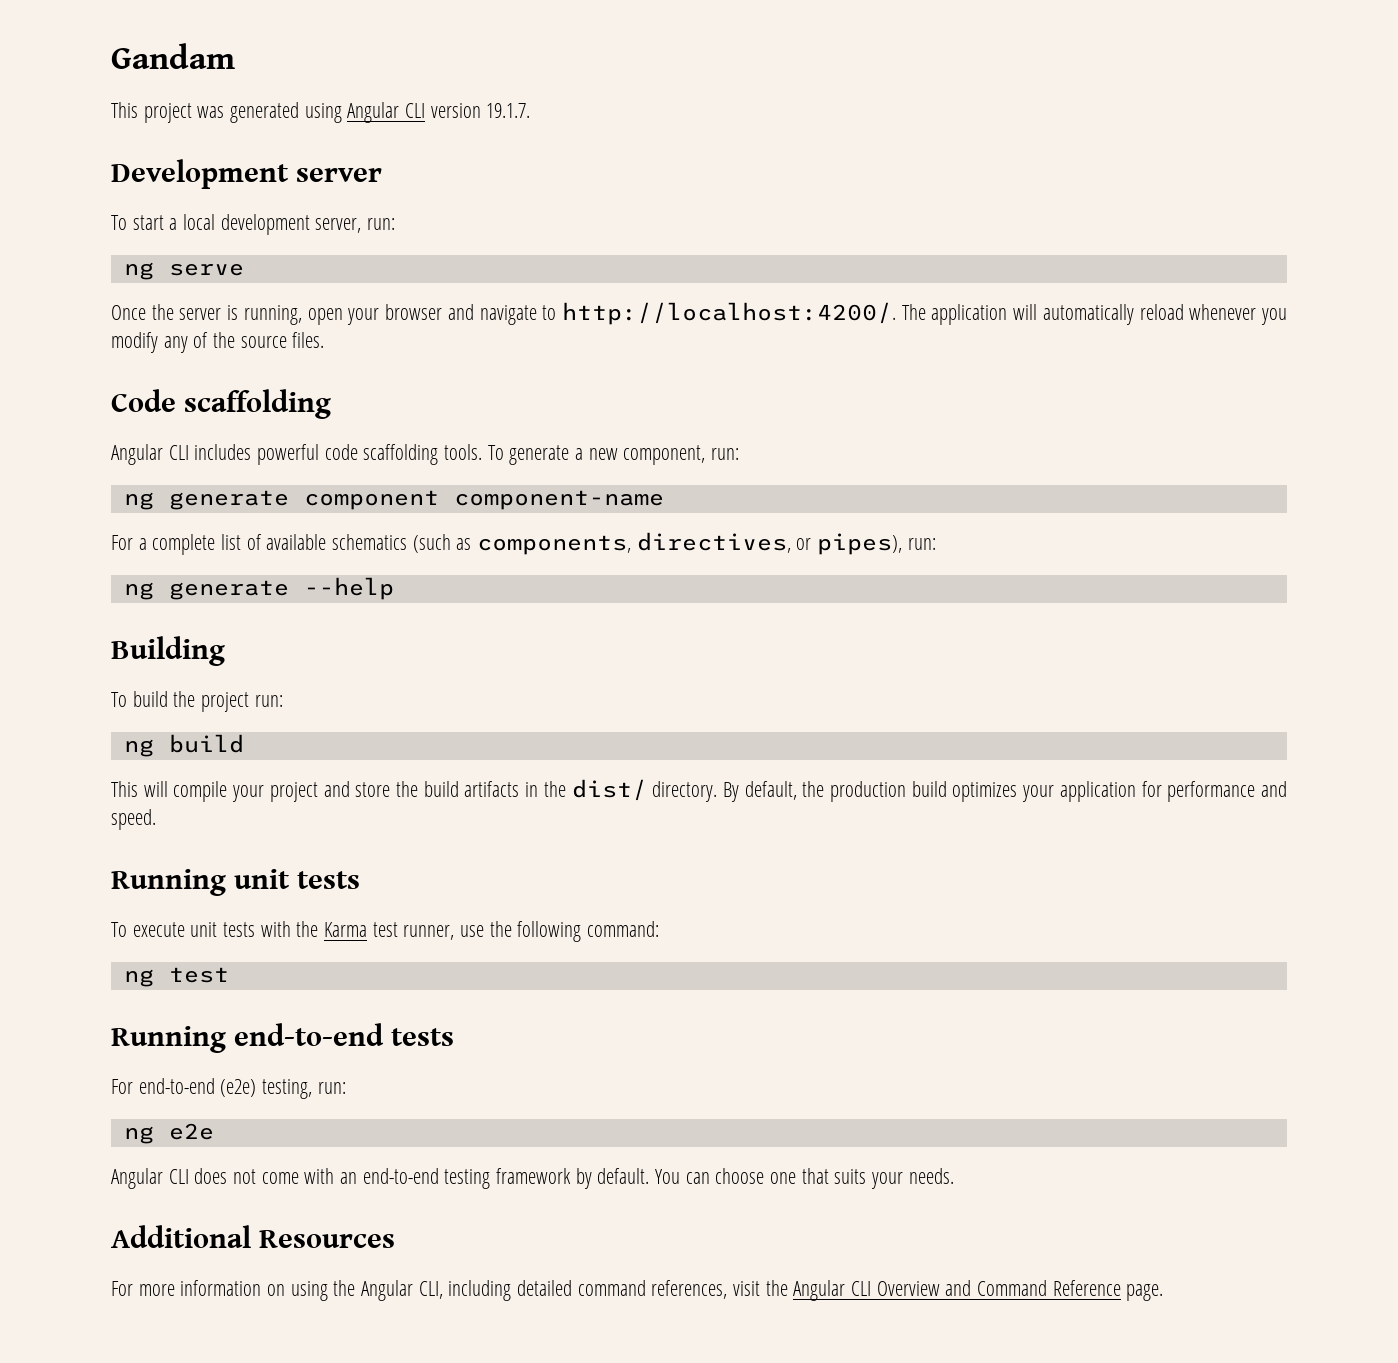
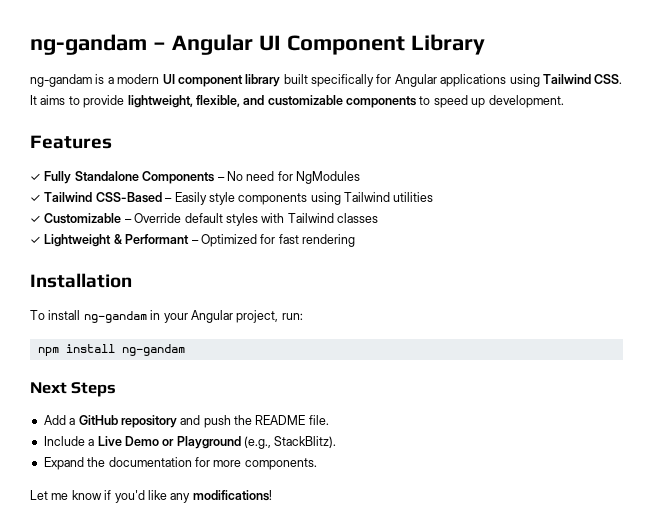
[111,43,235,69] [111,102,531,123] [111,159,383,189] [111,214,396,235] [123,262,244,280] [111,302,1287,325] [111,332,325,353] [111,389,332,419] [111,444,740,465] [123,490,664,510] [111,532,936,555] [123,577,394,600] [111,636,225,666] [111,691,283,712] [123,734,244,757] [111,779,1287,802] [111,809,156,830] [111,869,361,896] [111,921,660,942] [123,967,229,987] [111,1023,455,1053] [111,1078,346,1099] [123,1123,214,1144] [111,1168,954,1189] [111,1225,396,1248] [111,1280,1164,1301] Gandam // This project was generated using Angular CLI version 19.1.7. // Development server // To start a local development server, run: // ng serve // Once the server is running, open your browser and navigate to http://localhost:4200/. The application will automatically reload whenever you modify any of the source files. // Code scaffolding // Angular CLI includes powerful code scaffolding tools. To generate a new component, run: // ng generate component component-name // For a complete list of available schematics (such as components, directives, or pipes), run: // ng generate --help // Building // To build the project run: // ng build // This will compile your project and store the build artifacts in the dist/ directory. By default, the production build optimizes your application for performance and speed. // Running unit tests // To execute unit tests with the Karma test runner, use the following command: // ng test // Running end-to-end tests // For end-to-end (e2e) testing, run: // ng e2e // Angular CLI does not come with an end-to-end testing framework by default. You can choose one that suits your needs. // Additional Resources // For more information on using the Angular CLI, including detailed command references, visit the Angular CLI Overview and Command Reference page. -> [30,34,485,55] [30,74,623,87] [30,95,564,108] [30,135,112,149] [30,171,360,184] [30,192,434,205] [30,213,378,226] [30,234,355,247] [30,273,132,288] [30,310,303,323] [37,344,185,356] [30,382,117,397] [43,415,329,428] [43,436,337,449] [43,457,317,470] [30,490,272,503] ng-gandam – Angular UI Component Library // ng-gandam is a modern UI component library built specifically for Angular applications using Tailwind CSS. It aims to provide lightweight, flexible, and customizable components to speed up development. // Features // ✓ Fully Standalone Components – No need for NgModules // ✓ Tailwind CSS-Based – Easily style components using Tailwind utilities // ✓ Customizable – Override default styles with Tailwind classes // ✓ Lightweight & Performant – Optimized for fast rendering // Installation // To install ng-gandam in your Angular project, run: // npm install ng-gandam // Next Steps // Add a GitHub repository and push the README file. // Include a Live Demo or Playground (e.g., StackBlitz). // Expand the documentation for more components. // Let me know if you'd like any modifications!

